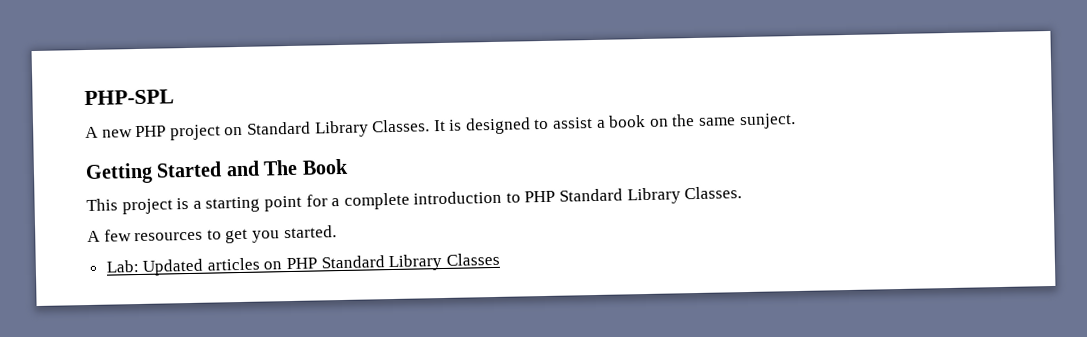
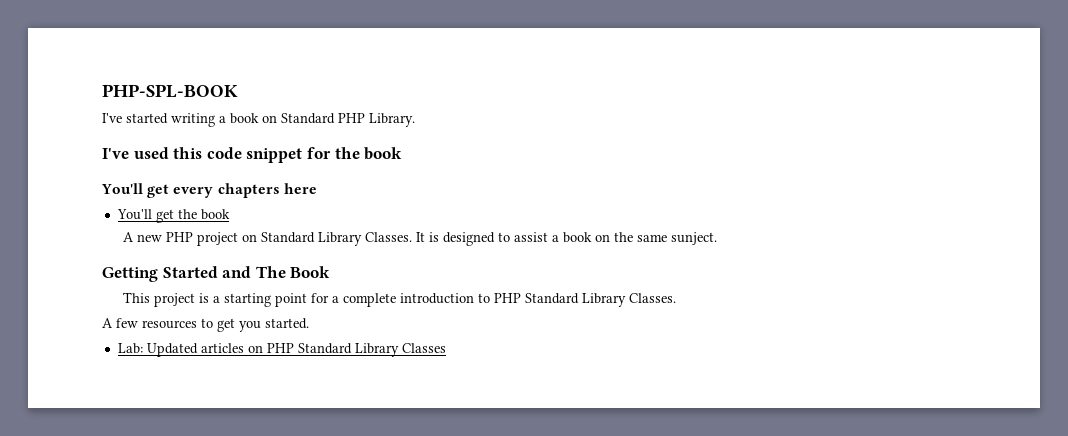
[84,89,174,106] PHP-SPL -> [102,84,238,98] [102,113,415,127] [102,147,403,163] [101,183,317,198] [116,209,230,223] PHP-SPL-BOOK // I've started writing a book on Standard PHP Library. // I've used this code snippet for the book // You'll get every chapters here // You'll get the book

